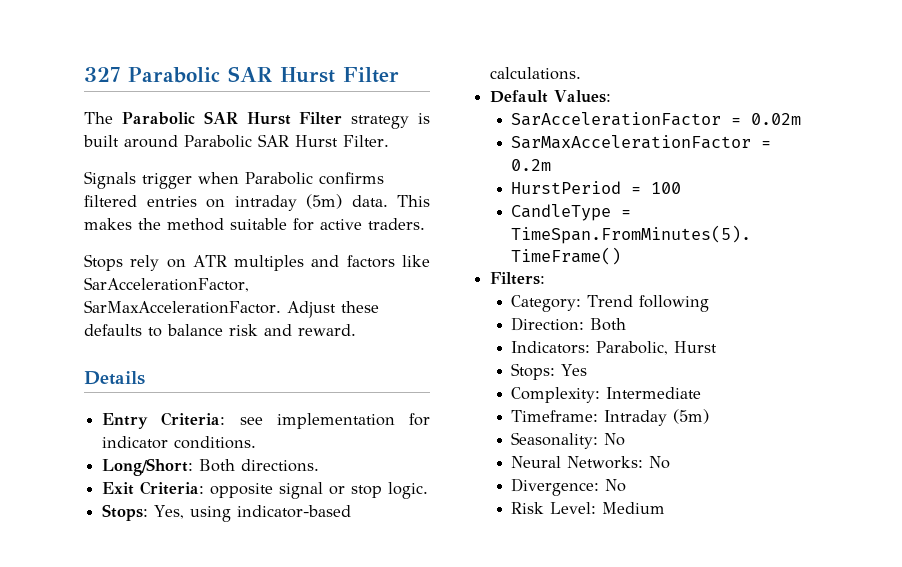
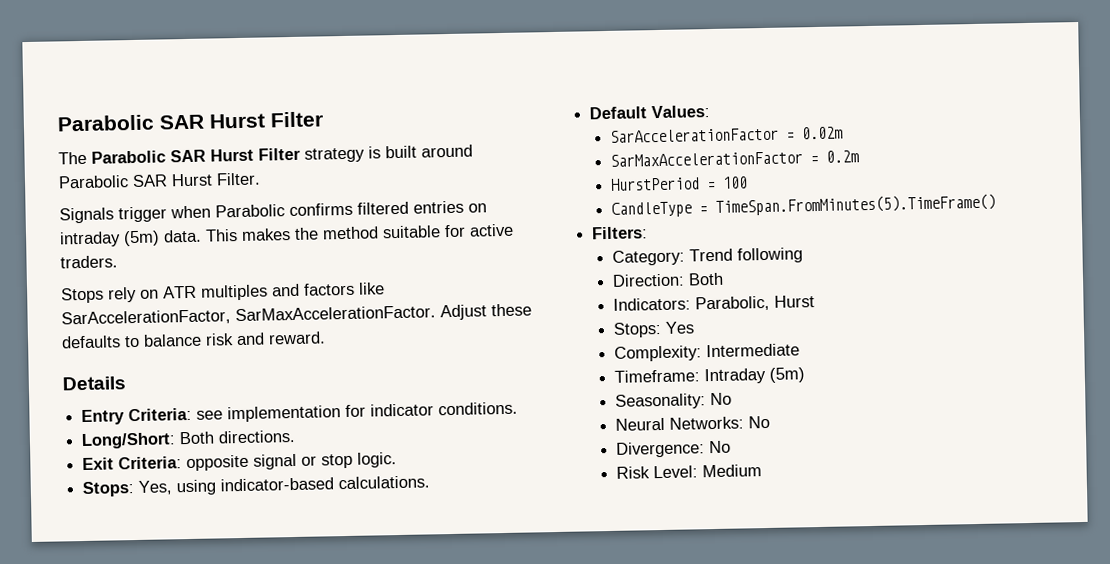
[84,67,120,82] 327 -> (57, 123) none

